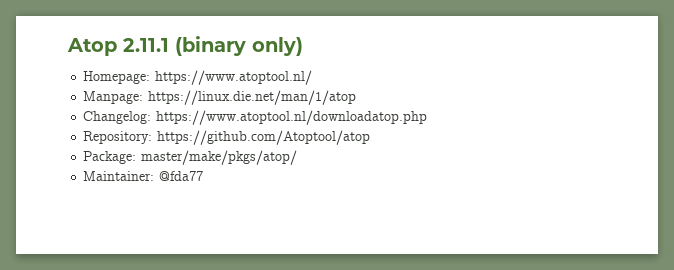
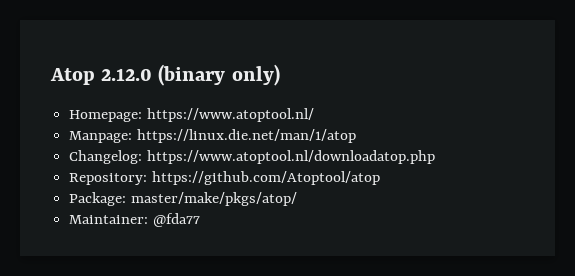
[123,38,169,52] 2.11.1 -> [101,68,153,81] 2.12.0

